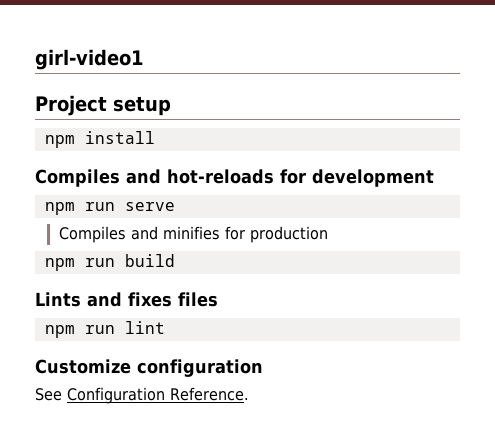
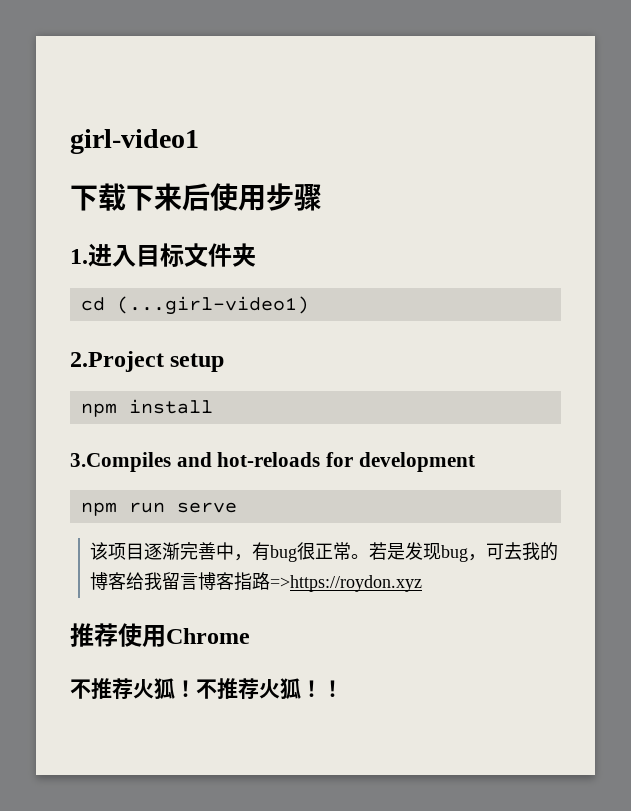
[35,95,107,116] Project -> [70,183,322,211] [70,243,256,267] [80,296,309,315] [70,351,164,372] 下载下来后使用步骤 // 1.进入目标文件夹 // cd (...girl-video1) // 2.Project
[35,169,120,187] Compiles -> [70,452,171,472] 3.Compiles
[58,226,328,243] [44,254,175,271] [35,292,218,307] [44,321,165,338] [35,359,263,377] [35,387,249,404] Compiles and minifies for production // npm run build // Lints and fixes files // npm run lint // Customize configuration // See Configuration Reference. -> [90,542,559,562] [90,572,423,592] [70,623,250,647] [70,678,343,700] 该项目逐渐完善中，有bug很正常。若是发现bug，可去我的博客给我留言博客指路=>https://roydon.xyz // 推荐使用Chrome // 不推荐火狐！不推荐火狐！！

